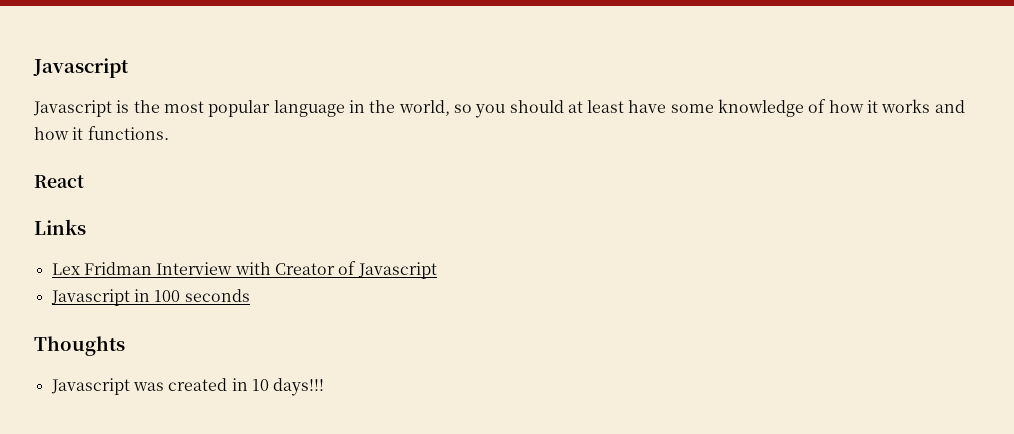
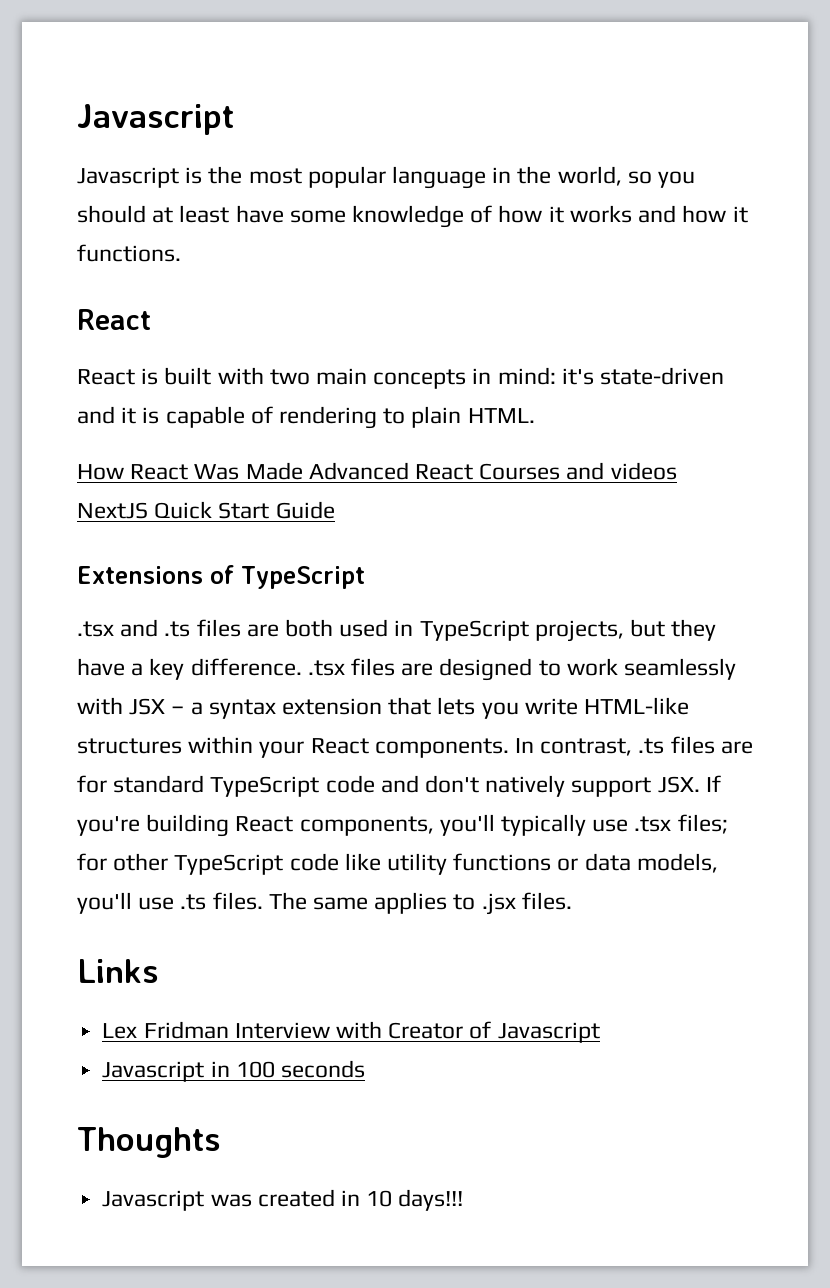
(84, 181) none -> [77,367,725,389] [77,406,535,429] [77,462,677,480] [77,501,335,519] [77,565,365,589] [77,619,717,642] [77,658,737,681] [77,697,690,719] [77,736,753,758] [77,775,721,797] [77,814,728,837] [77,853,718,875] [77,892,572,915] // React is built with two main concepts in mind: it's state-driven and it is capable of rendering to plain HTML. // How React Was Made Advanced React Courses and videos NextJS Quick Start Guide // Extensions of TypeScript // .tsx and .ts files are both used in TypeScript projects, but they have a key difference. .tsx files are designed to work seamlessly with JSX – a syntax extension that lets you write HTML-like structures within your React components. In contrast, .ts files are for standard TypeScript code and don't natively support JSX. If you're building React components, you'll typically use .tsx files; for other TypeScript code like utility functions or data models, you'll use .ts files. The same applies to .jsx files.

